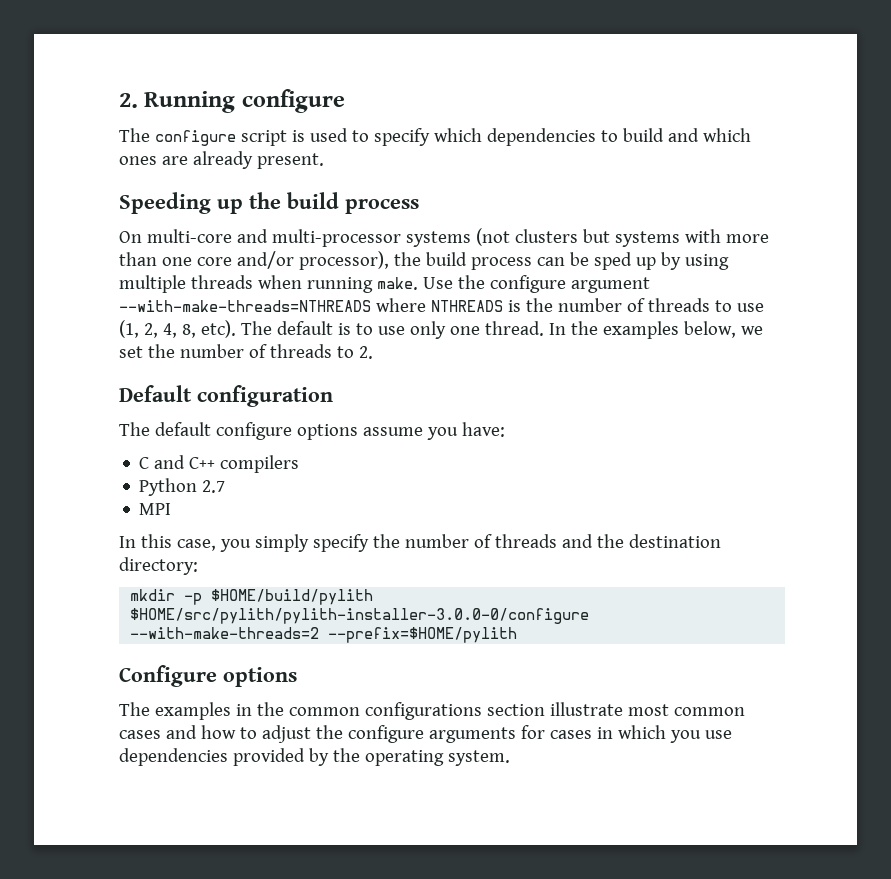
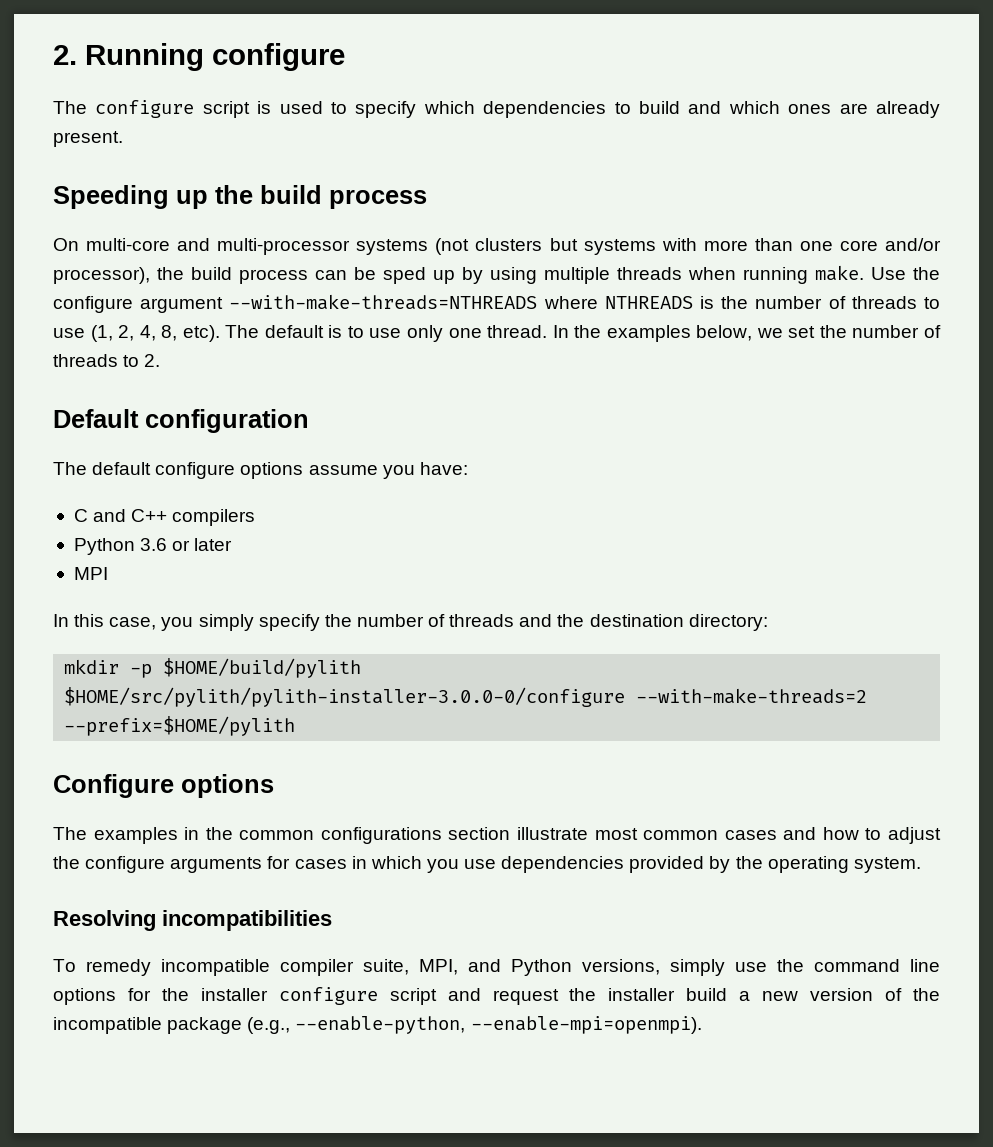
[202,480,226,493] 2.7 -> [140,538,233,551] 3.6 or later
(510, 758) none -> [53,910,332,931] [53,959,940,976] [53,987,940,1005] [53,1016,702,1034] // Resolving incompatibilities // To remedy incompatible compiler suite, MPI, and Python versions, simply use the command line options for the installer configure script and request the installer build a new version of the incompatible package (e.g., --enable-python, --enable-mpi=openmpi).

